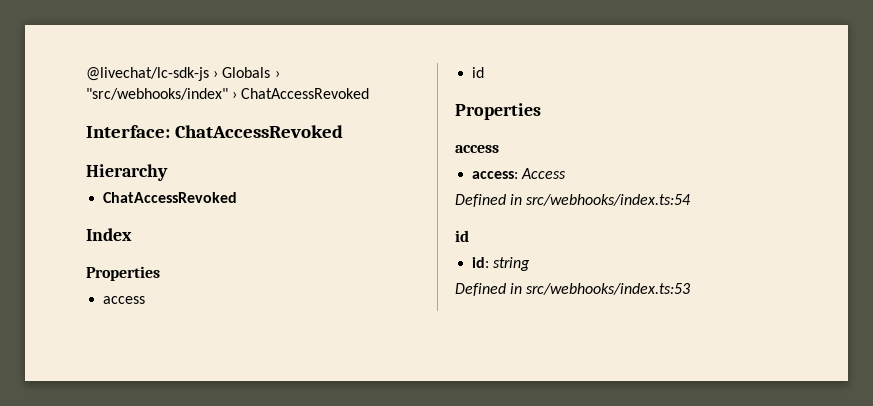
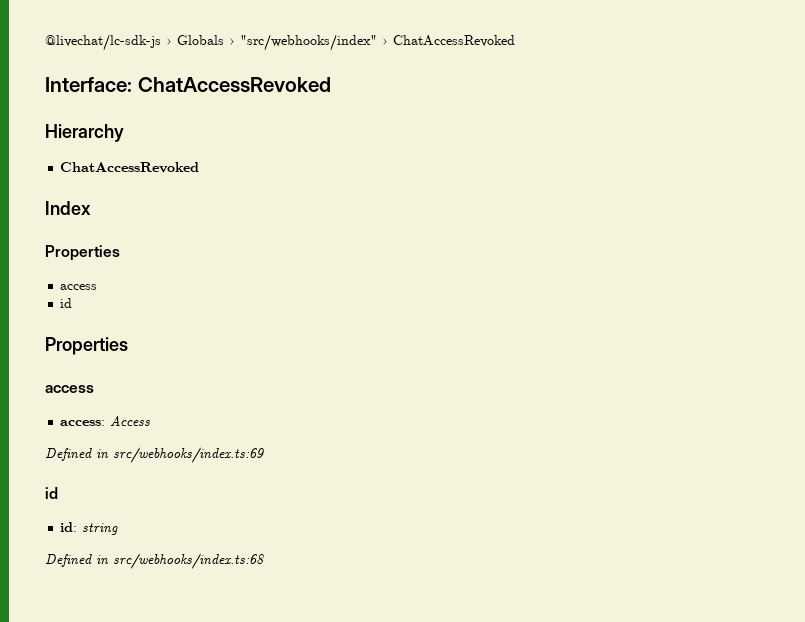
[526,194,692,206] src/webhooks/index.ts:54 -> [113,447,264,463] src/webhooks/index.ts:69
[526,283,691,295] src/webhooks/index.ts:53 -> [113,553,264,569] src/webhooks/index.ts:68

